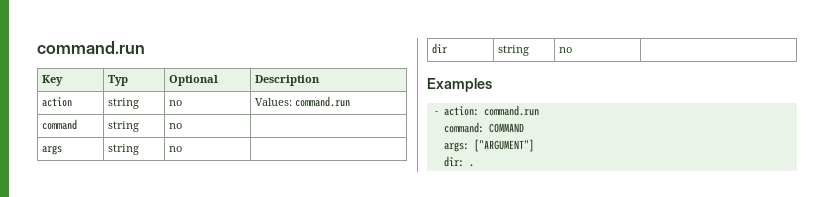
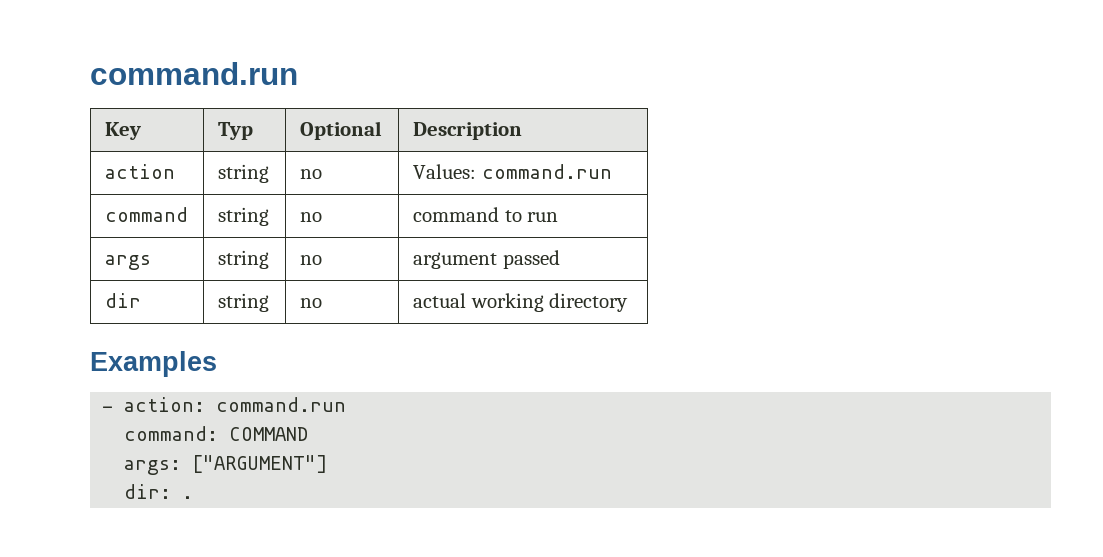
(182, 126) none -> [412,207,559,222] command to run
(182, 149) none -> [412,250,560,269] argument passed
(572, 50) none -> [412,293,629,312] actual working directory

